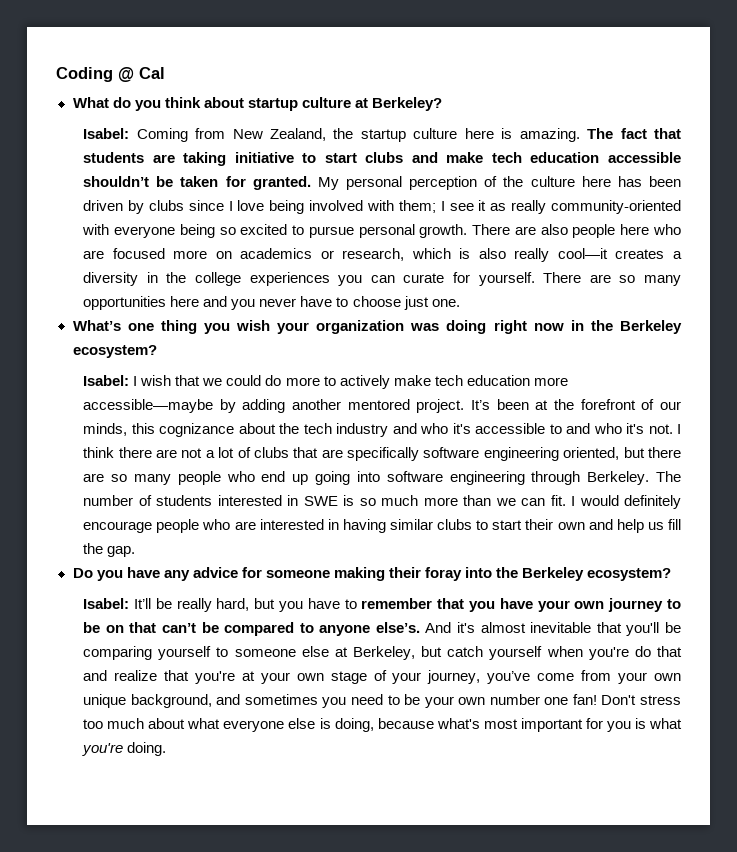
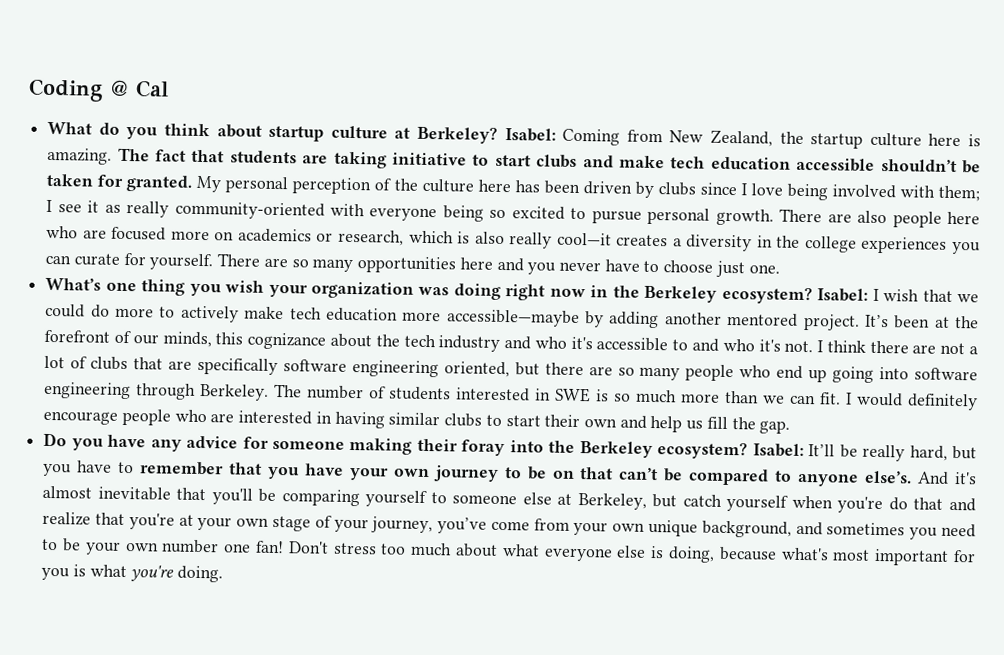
(442, 104) // -> (499, 135) none
(157, 351) // -> (813, 295) none
(672, 574) // -> (749, 451) none

